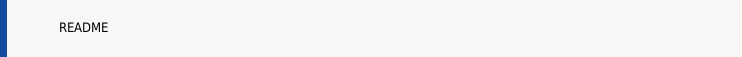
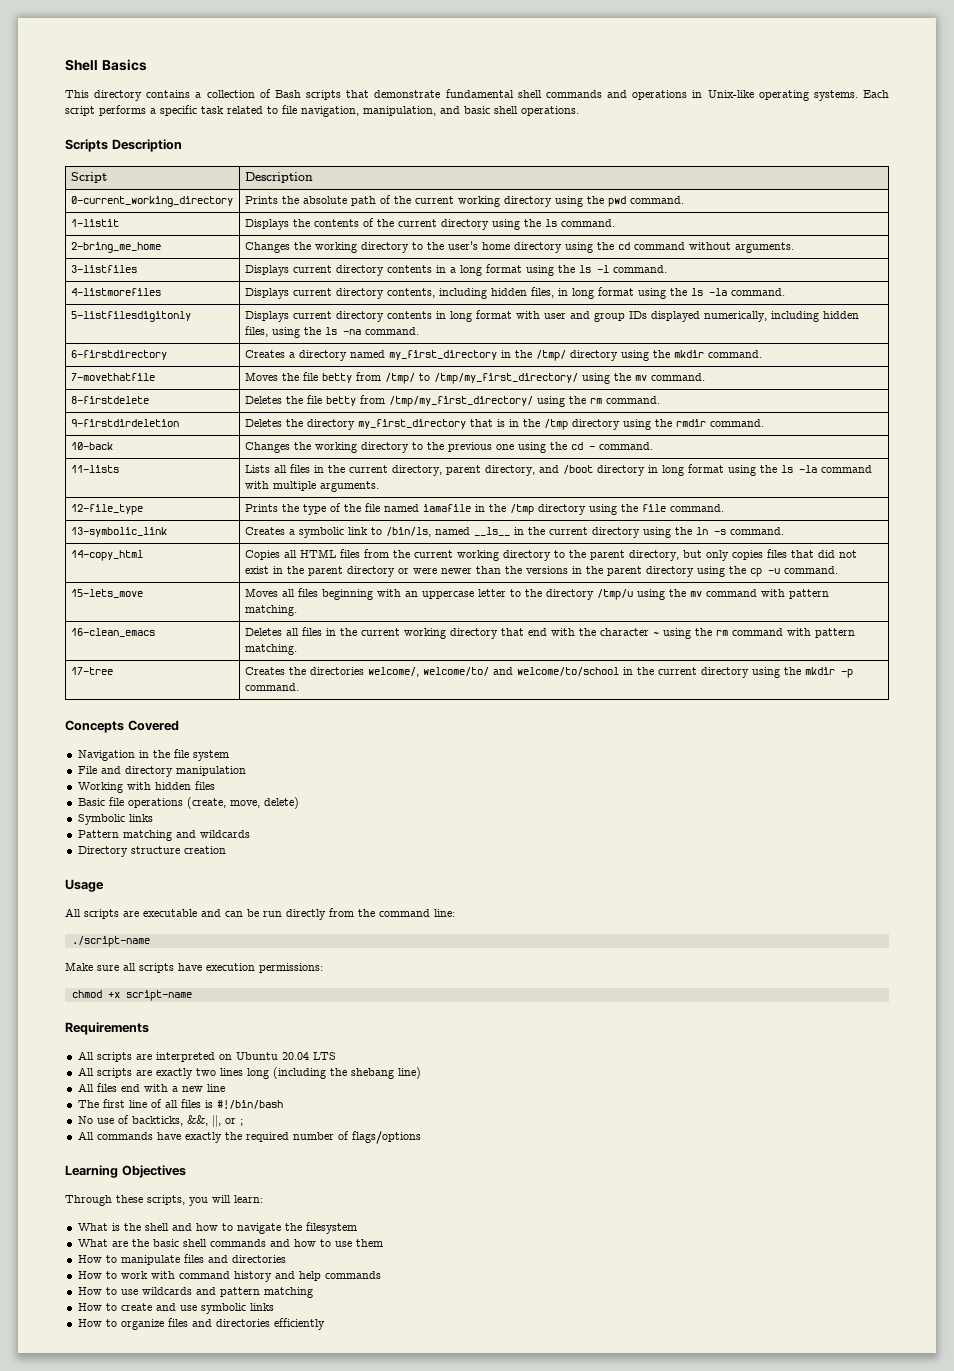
[59,22,108,32] README -> [65,59,147,71] [65,89,889,101] [65,105,579,117] [65,139,182,152] [70,172,107,183] [244,172,313,183] [70,196,233,207] [244,195,684,207] [70,219,119,227] [244,218,615,230] [70,242,161,253] [244,241,794,253] [70,265,137,273] [244,264,667,276] [70,288,161,296] [244,287,785,299] [70,311,191,322] [244,310,859,322] [244,326,419,338] [70,350,167,360] [244,350,762,361] [70,373,155,381] [244,372,705,384] [70,396,149,404] [244,395,660,407] [70,419,179,427] [244,419,764,430] [70,442,113,450] [244,442,653,453] [70,465,119,473] [244,464,872,476] [244,481,379,492] [70,504,143,515] [244,503,724,515] [70,527,167,537] [244,527,784,538] [70,550,143,561] [244,549,857,561] [244,566,838,577] [70,589,143,598] [244,588,829,600] [244,605,297,616] [70,628,155,637] [244,627,855,639] [244,644,297,655] [70,667,113,675] [244,667,853,678] [244,683,299,691] [65,720,179,733] [77,749,229,761] [77,766,246,777] [77,781,215,793] [77,797,299,809] [77,814,153,825] [77,830,250,841] [77,846,226,857] [65,879,104,892] [65,908,455,920] [71,936,150,947] [65,962,323,973] [71,990,192,1001] [65,1022,149,1035] [77,1051,336,1062] [77,1067,421,1079] [77,1083,225,1092] [77,1099,283,1109] [77,1115,243,1127] [77,1131,421,1144] [65,1165,186,1178] [65,1195,263,1206] [77,1222,357,1234] [77,1239,383,1247] [77,1254,286,1265] [77,1271,381,1282] [77,1287,313,1298] [77,1303,274,1314] [77,1318,325,1330] Shell Basics // This directory contains a collection of Bash scripts that demonstrate fundamental shell commands and operations in Unix-like operating systems. Each script performs a specific task related to file navigation, manipulation, and basic shell operations. // Scripts Description // Script | Description // 0-current_working_directory | Prints the absolute path of the current working directory using the pwd command. // 1-listit | Displays the contents of the current directory using the ls command. // 2-bring_me_home | Changes the working directory to the user's home directory using the cd command without arguments. // 3-listfiles | Displays current directory contents in a long format using the ls -l command. // 4-listmorefiles | Displays current directory contents, including hidden files, in long format using the ls -la command. // 5-listfilesdigitonly | Displays current directory contents in long format with user and group IDs displayed numerically, including hidden files, using the ls -na command. // 6-firstdirectory | Creates a directory named my_first_directory in the /tmp/ directory using the mkdir command. // 7-movethatfile | Moves the file betty from /tmp/ to /tmp/my_first_directory/ using the mv command. // 8-firstdelete | Deletes the file betty from /tmp/my_first_directory/ using the rm command. // 9-firstdirdeletion | Deletes the directory my_first_directory that is in the /tmp directory using the rmdir command. // 10-back | Changes the working directory to the previous one using the cd - command. // 11-lists | Lists all files in the current directory, parent directory, and /boot directory in long format using the ls -la command with multiple arguments. // 12-file_type | Prints the type of the file named iamafile in the /tmp directory using the file command. // 13-symbolic_link | Creates a symbolic link to /bin/ls, named __ls__ in the current directory using the ln -s command. // 14-copy_html | Copies all HTML files from the current working directory to the parent directory, but only copies files that did not exist in the parent directory or were newer than the versions in the parent directory using the cp -u command. // 15-lets_move | Moves all files beginning with an uppercase letter to the directory /tmp/u using the mv command with pattern matching. // 16-clean_emacs | Deletes all files in the current working directory that end with the character ~ using the rm command with pattern matching. // 17-tree | Creates the directories welcome/, welcome/to/ and welcome/to/school in the current directory using the mkdir -p command. // Concepts Covered // Navigation in the file system // File and directory manipulation // Working with hidden files // Basic file operations (create, move, delete) // Symbolic links // Pattern matching and wildcards // Directory structure creation // Usage // All scripts are executable and can be run directly from the command line: // ./script-name // Make sure all scripts have execution permissions: // chmod +x script-name // Requirements // All scripts are interpreted on Ubuntu 20.04 LTS // All scripts are exactly two lines long (including the shebang line) // All files end with a new line // The first line of all files is #!/bin/bash // No use of backticks, &&, ||, or ; // All commands have exactly the required number of flags/options // Learning Objectives // Through these scripts, you will learn: // What is the shell and how to navigate the filesystem // What are the basic shell commands and how to use them // How to manipulate files and directories // How to work with command history and help commands // How to use wildcards and pattern matching // How to create and use symbolic links // How to organize files and directories efficiently

